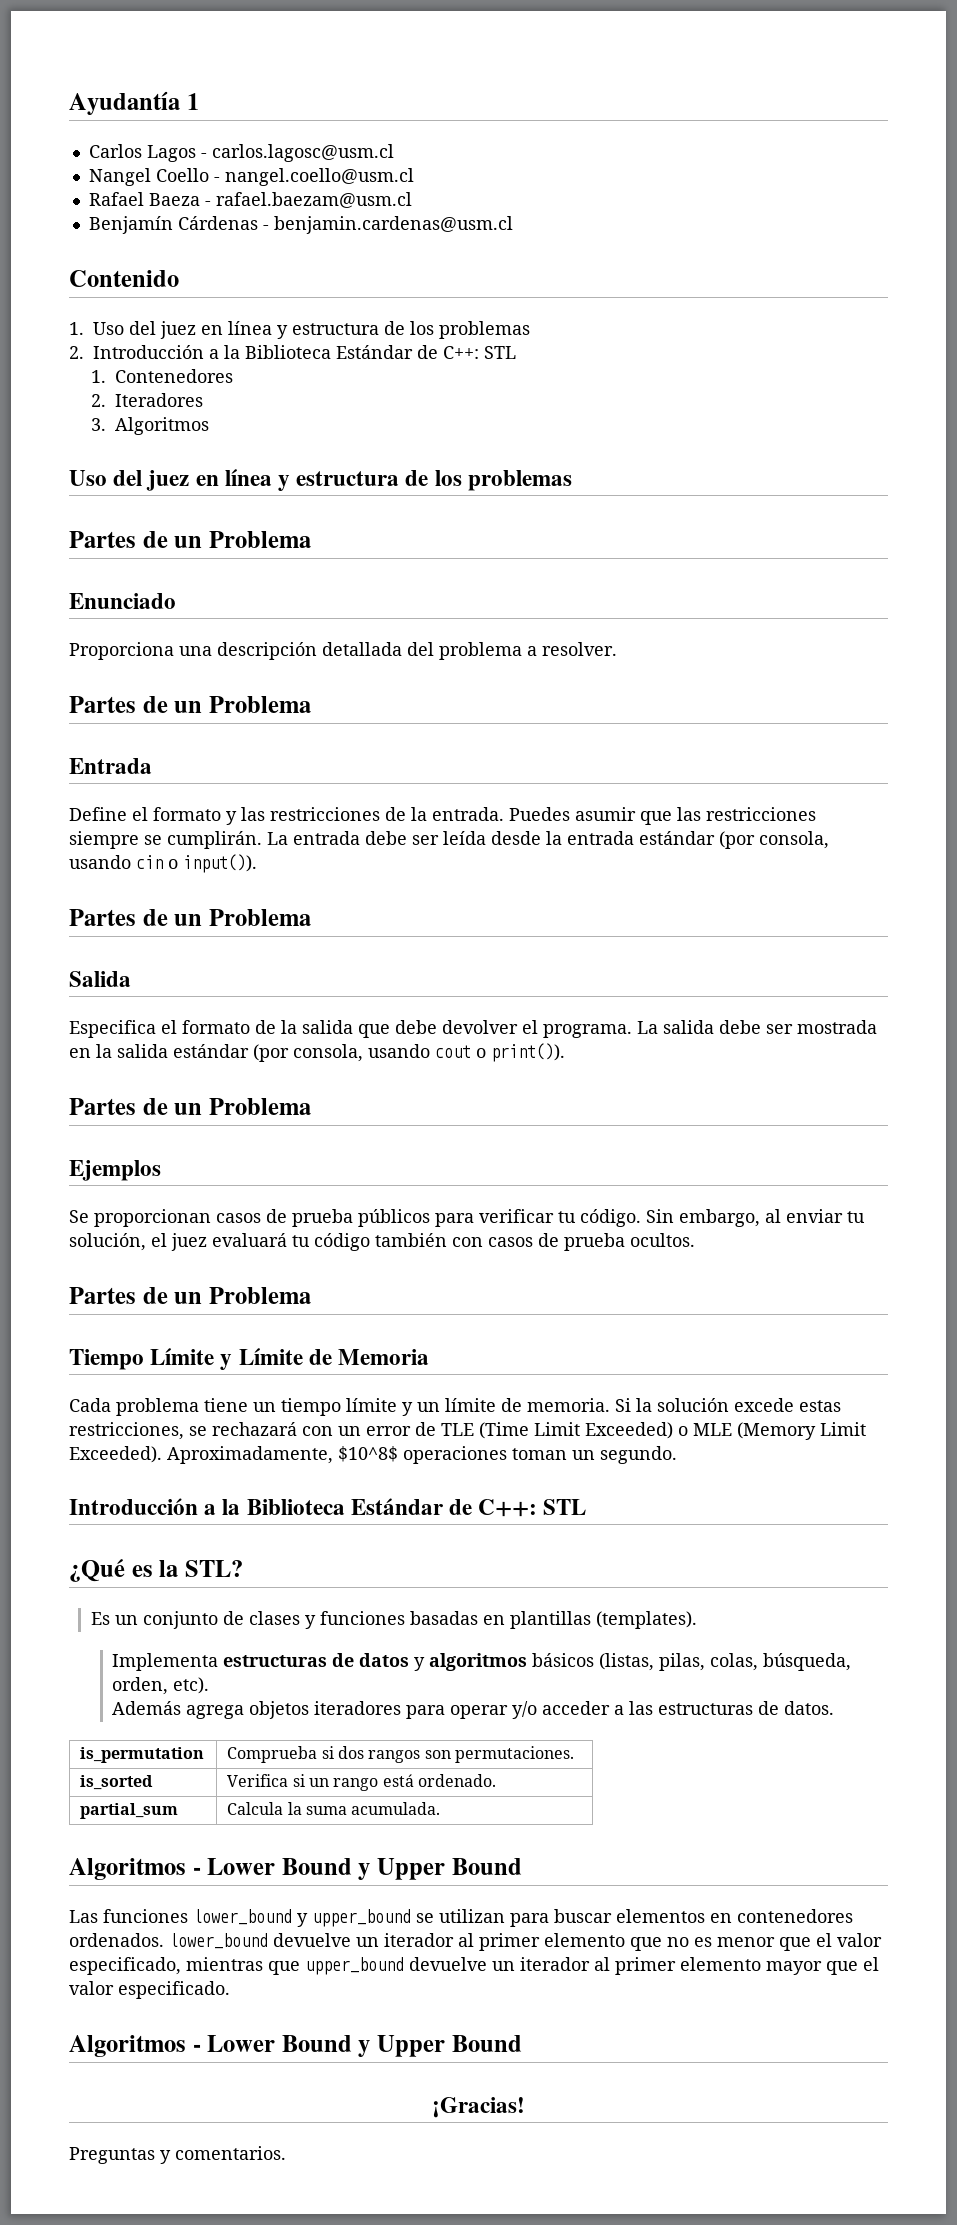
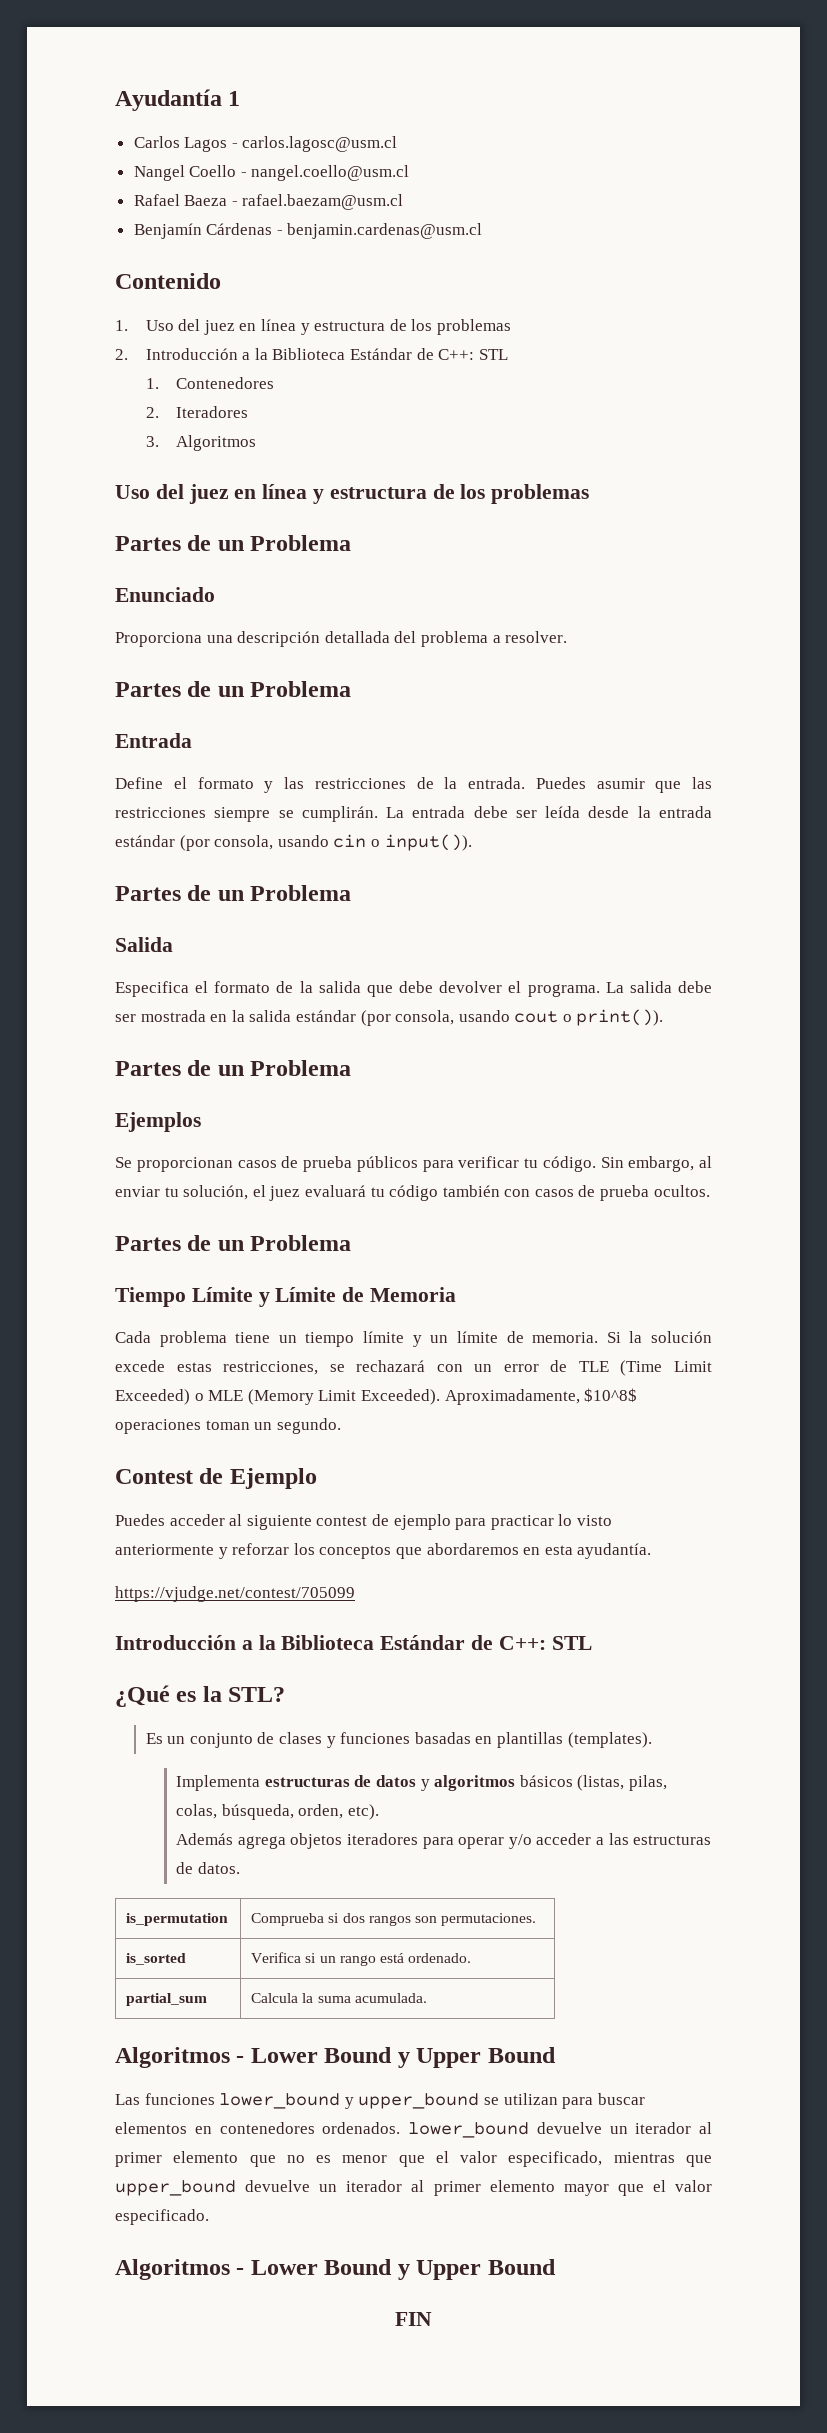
(677, 1455) none -> [115,1468,317,1489] [115,1514,612,1530] [115,1543,652,1559] [115,1586,355,1602] // Contest de Ejemplo // Puedes acceder al siguiente contest de ejemplo para practicar lo visto anteriormente y reforzar los conceptos que abordaremos en esta ayudantía. // https://vjudge.net/contest/705099
[432,2097,525,2118] [69,2146,286,2164] ¡Gracias! // Preguntas y comentarios. -> [395,2312,432,2326] FIN

